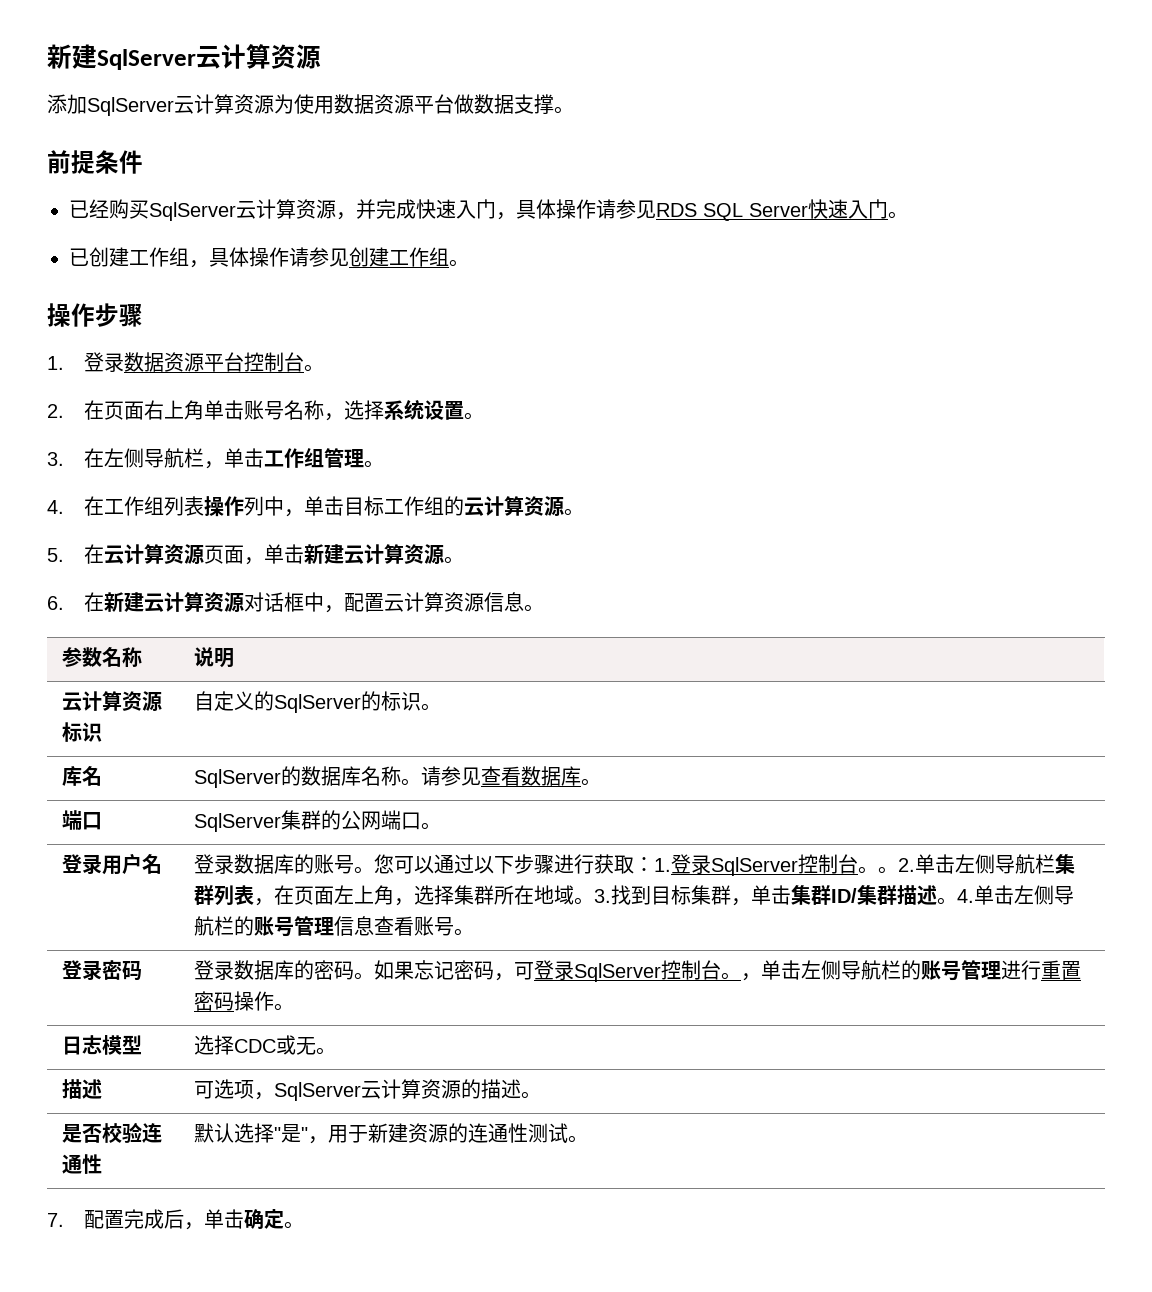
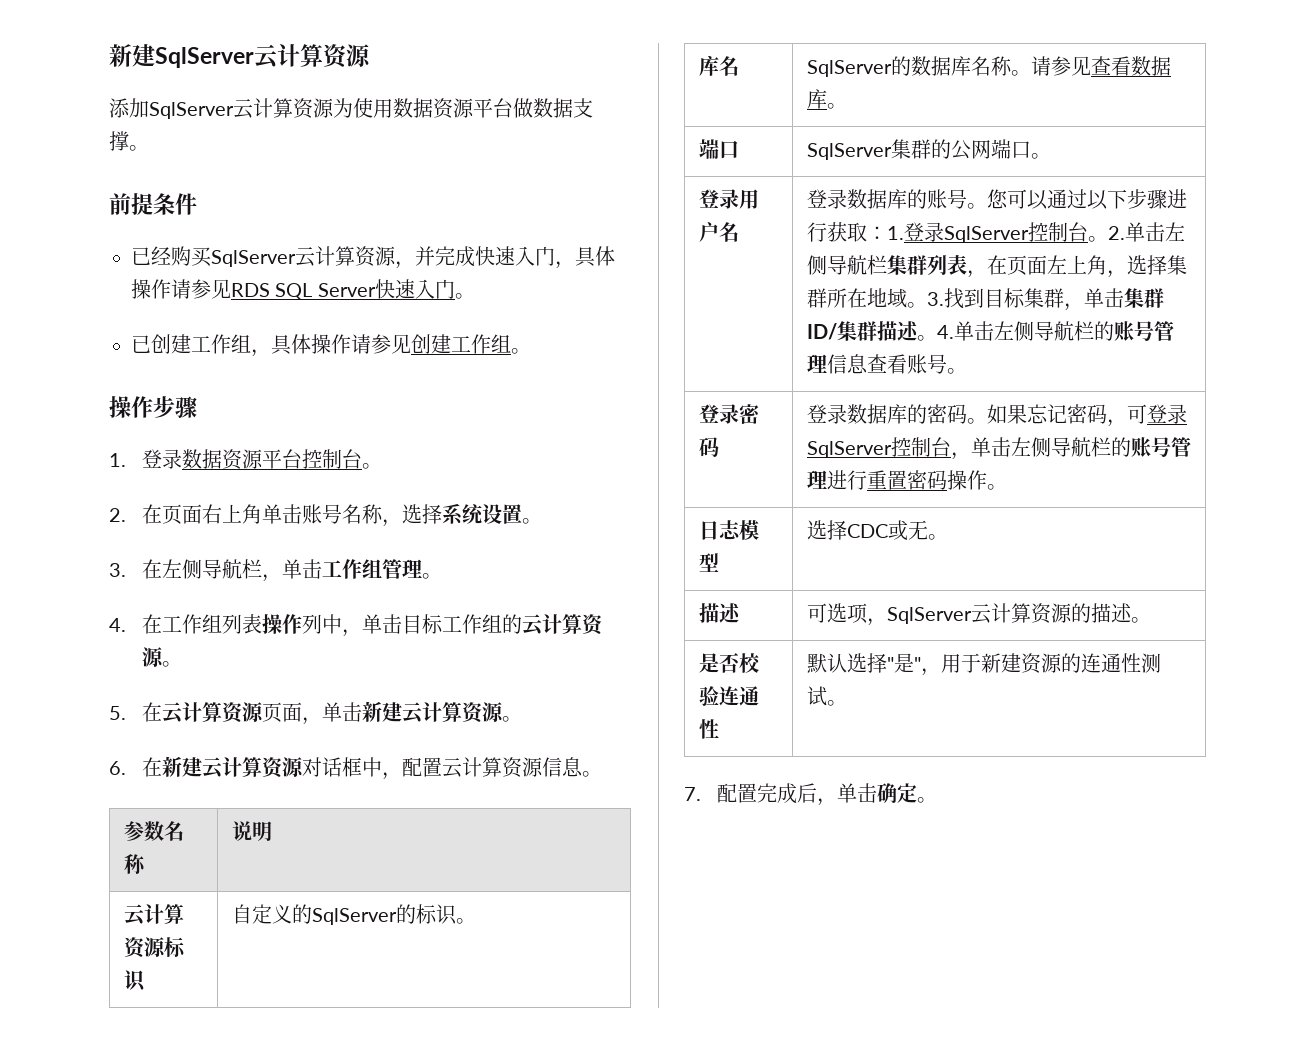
[878,866,899,874] 。 -> (1108, 239) none
[721,972,742,980] 。 -> (951, 447) none

